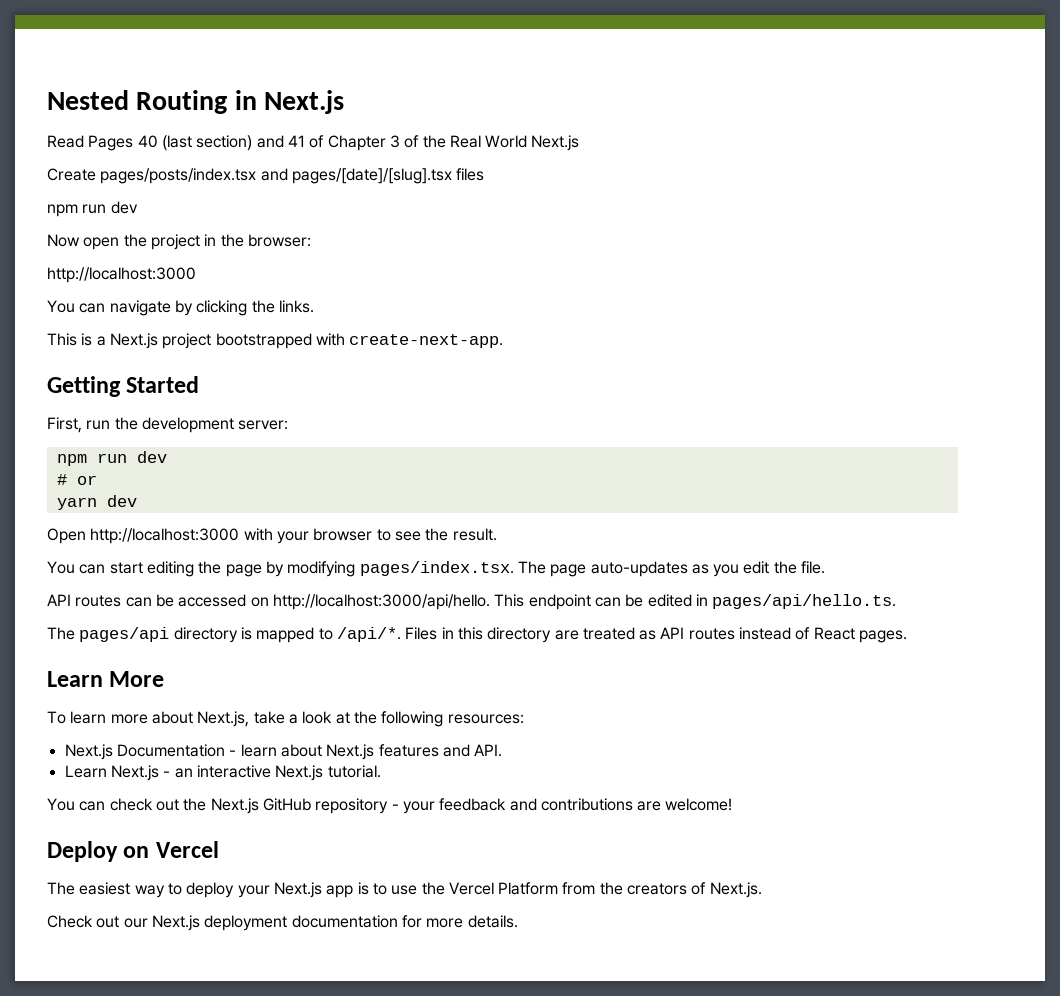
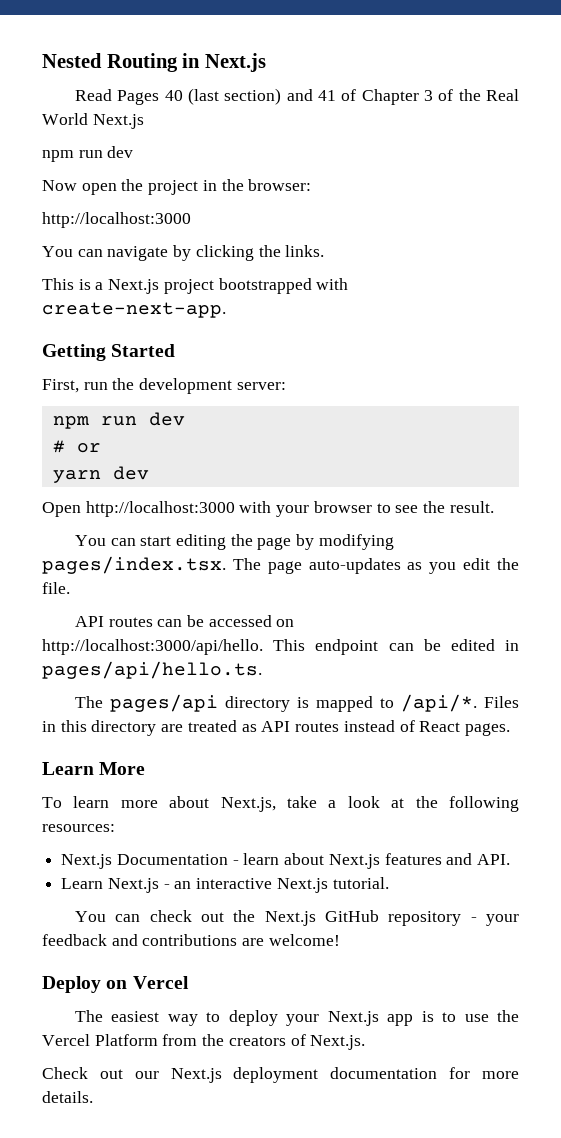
[47,168,485,184] // Create pages/posts/index.tsx and pages/[date]/[slug].tsx files -> (144, 121) none

